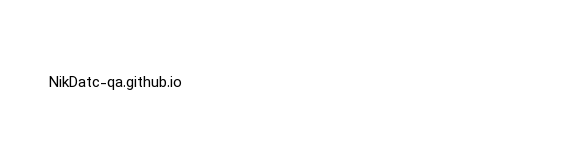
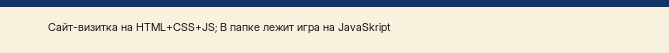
[49,76,182,90] NikDatc-qa.github.io -> [48,23,391,34] Сайт-визитка на HTML+CSS+JS; В папке лежит игра на JavaSkript

